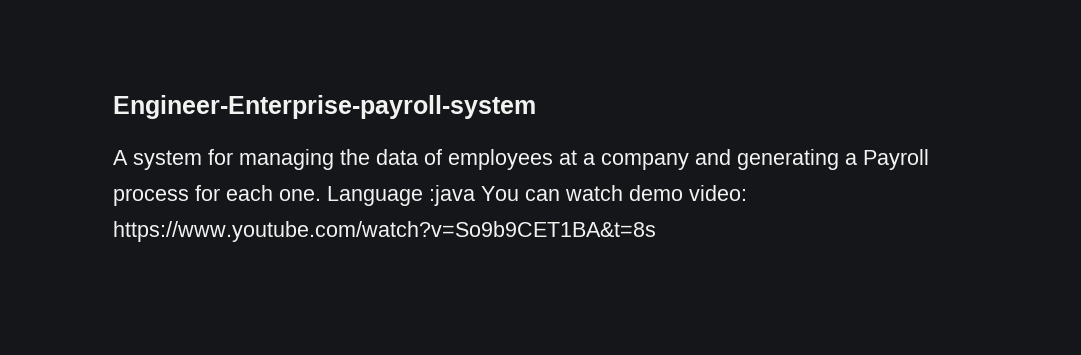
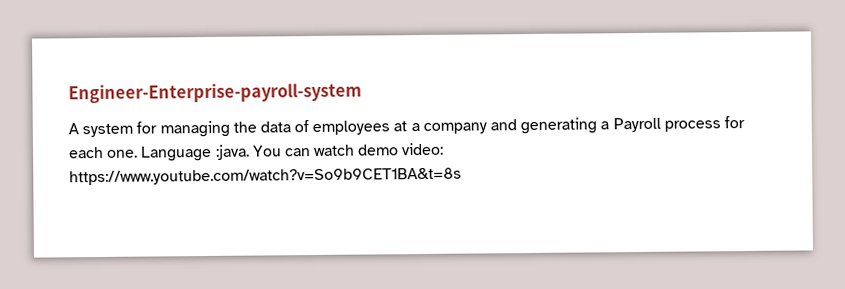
[429,185,475,206] :java -> [214,144,250,160] :java.

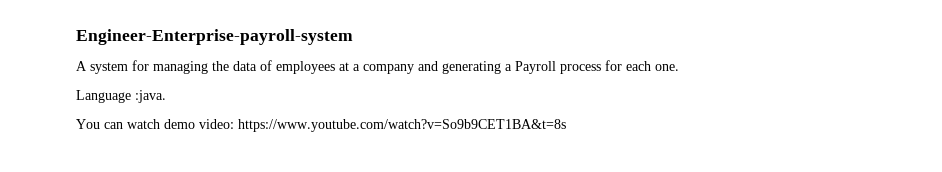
(139, 153) none -> (679, 67) //
(250, 152) none -> (166, 96) //

